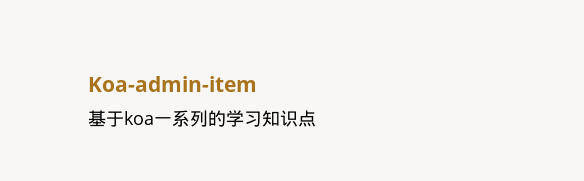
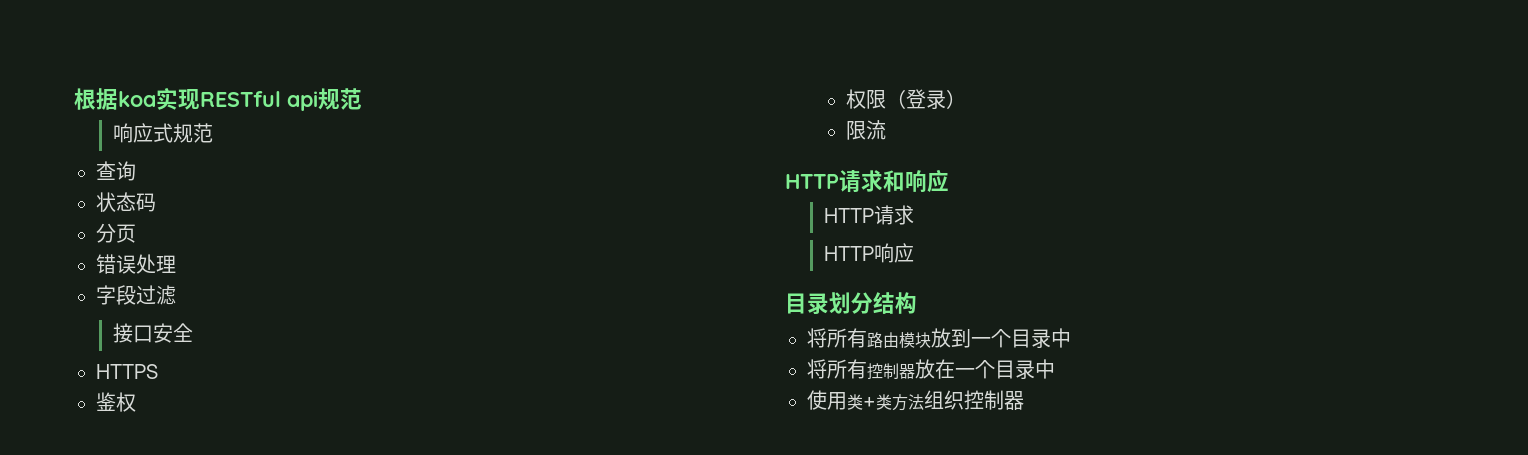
[88,76,257,92] [88,110,316,127] Koa-admin-item // 基于koa一系列的学习知识点 -> [74,87,362,111] [112,123,213,143] [96,161,136,181] [96,192,156,212] [96,223,136,243] [96,254,176,274] [96,285,176,305] [112,323,193,343] [96,364,158,379] [96,392,136,412] [845,89,966,109] [845,120,886,140] [785,169,949,193] [823,205,914,225] [823,243,914,263] [785,292,917,315] [807,328,1071,348] [807,359,1055,380] [807,390,1024,411] 根据koa实现RESTful api规范 // 响应式规范 // 查询 // 状态码 // 分页 // 错误处理 // 字段过滤 // 接口安全 // HTTPS // 鉴权 // 权限（登录） // 限流 // HTTP请求和响应 // HTTP请求 // HTTP响应 // 目录划分结构 // 将所有路由模块放到一个目录中 // 将所有控制器放在一个目录中 // 使用类+类方法组织控制器

